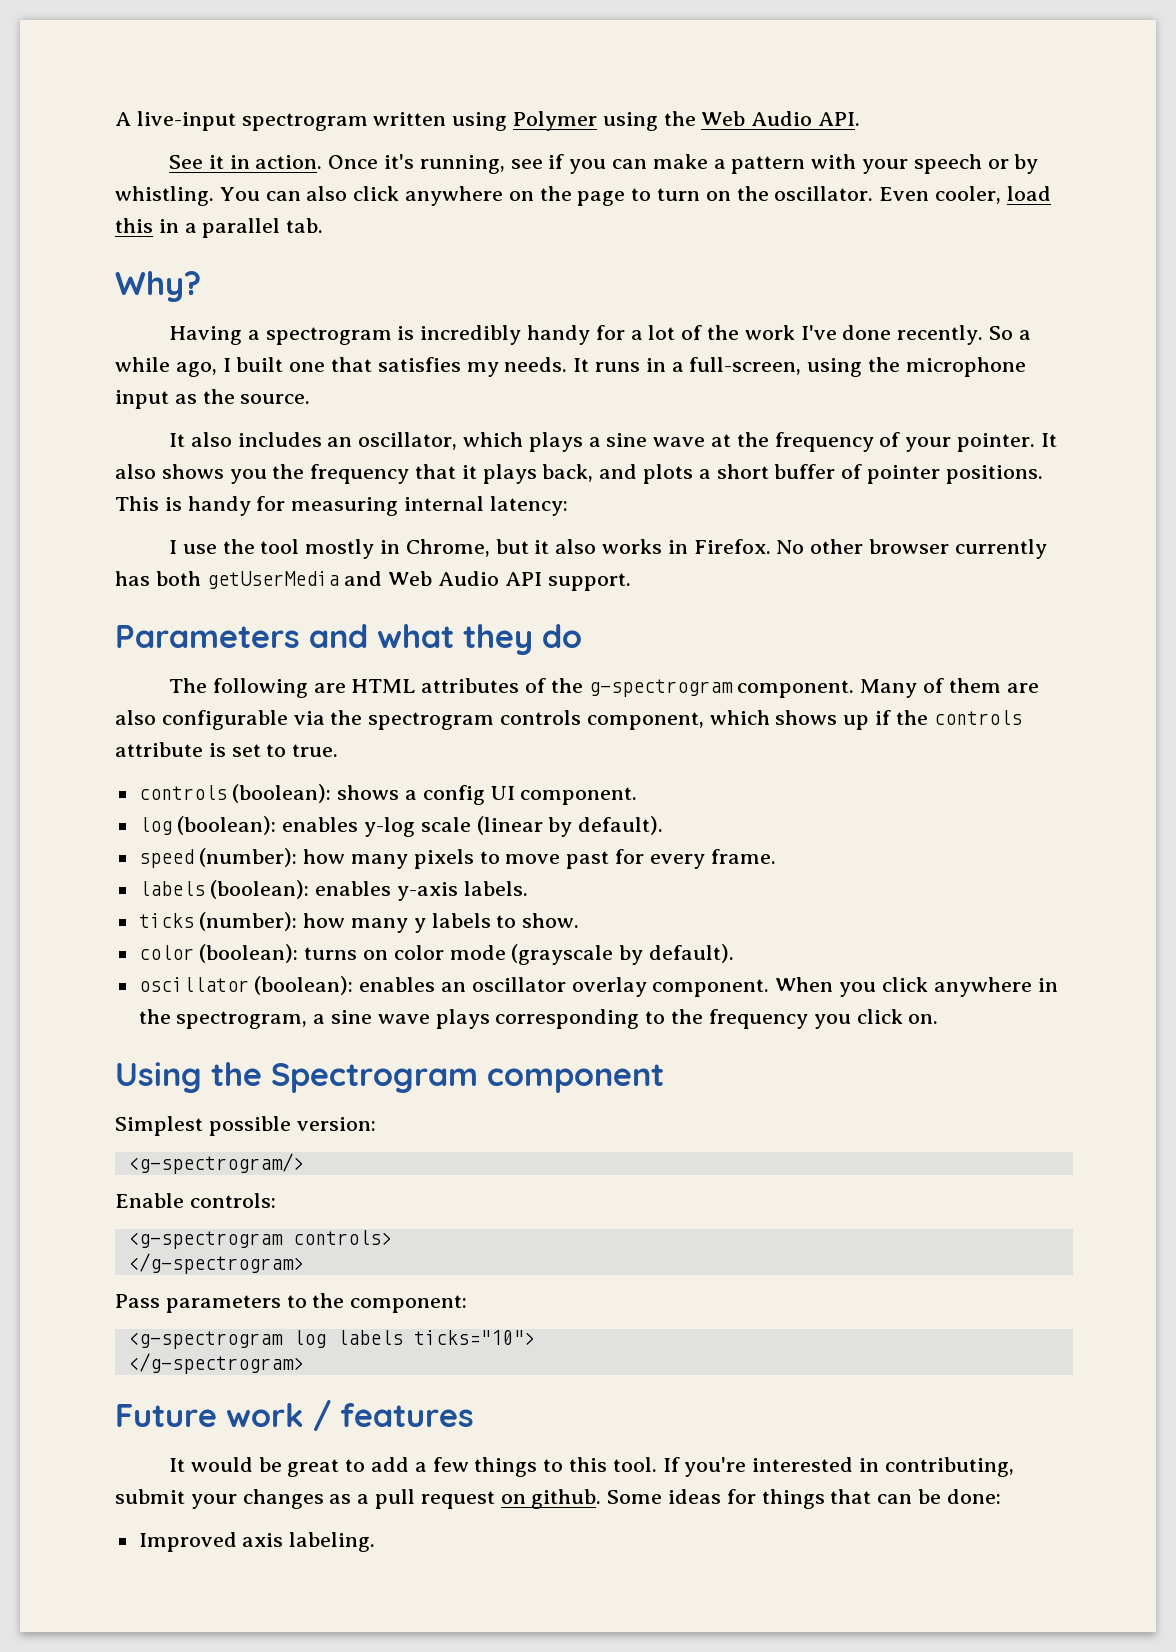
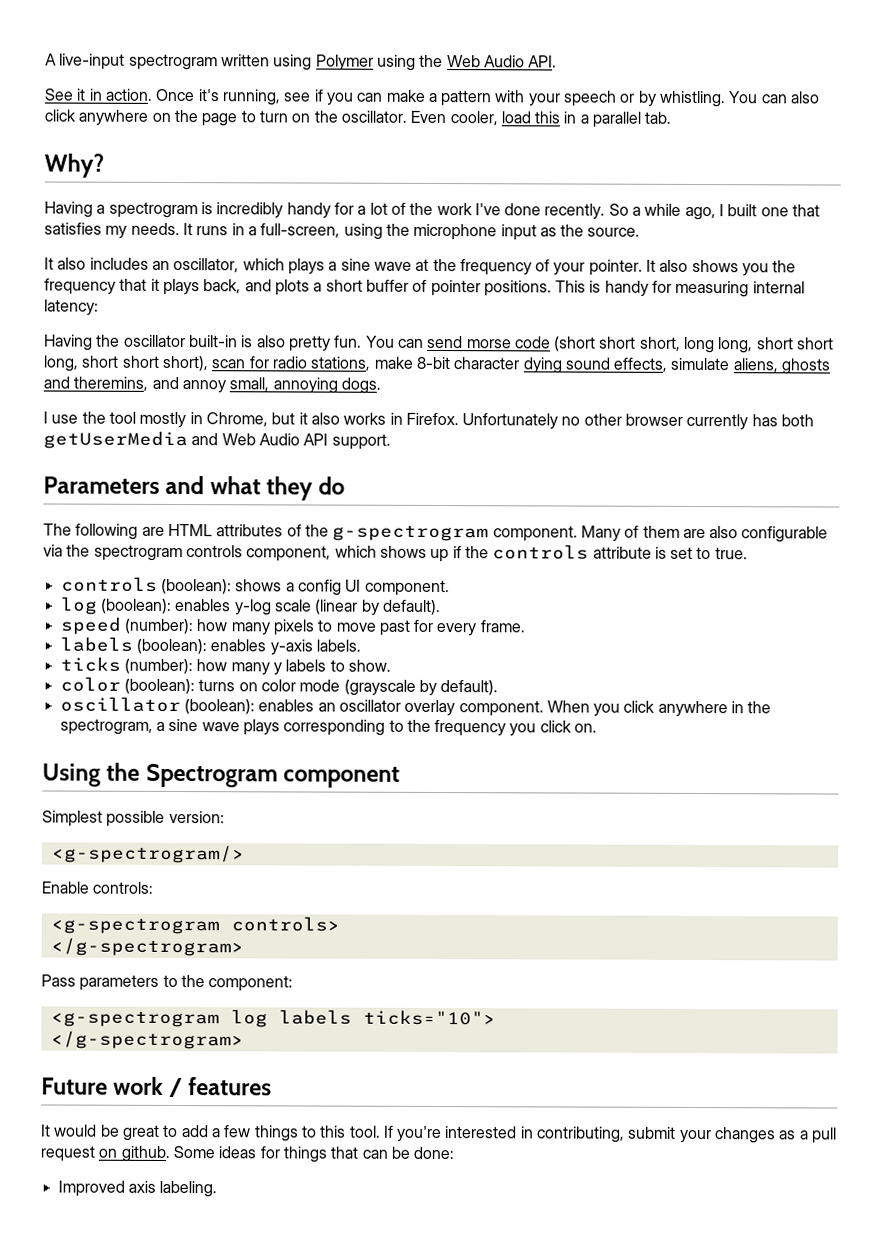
(568, 506) none -> [44,334,835,354] [43,355,832,375] [43,376,381,394] // Having the oscillator built-in is also pretty fun. You can send morse code (short short short, long long, short short long, short short short), scan for radio stations, make 8-bit character dying sound effects, simulate aliens, ghosts and theremins, and annoy small, annoying dogs.
[776,540,805,554] No -> [462,413,581,430] Unfortunately no

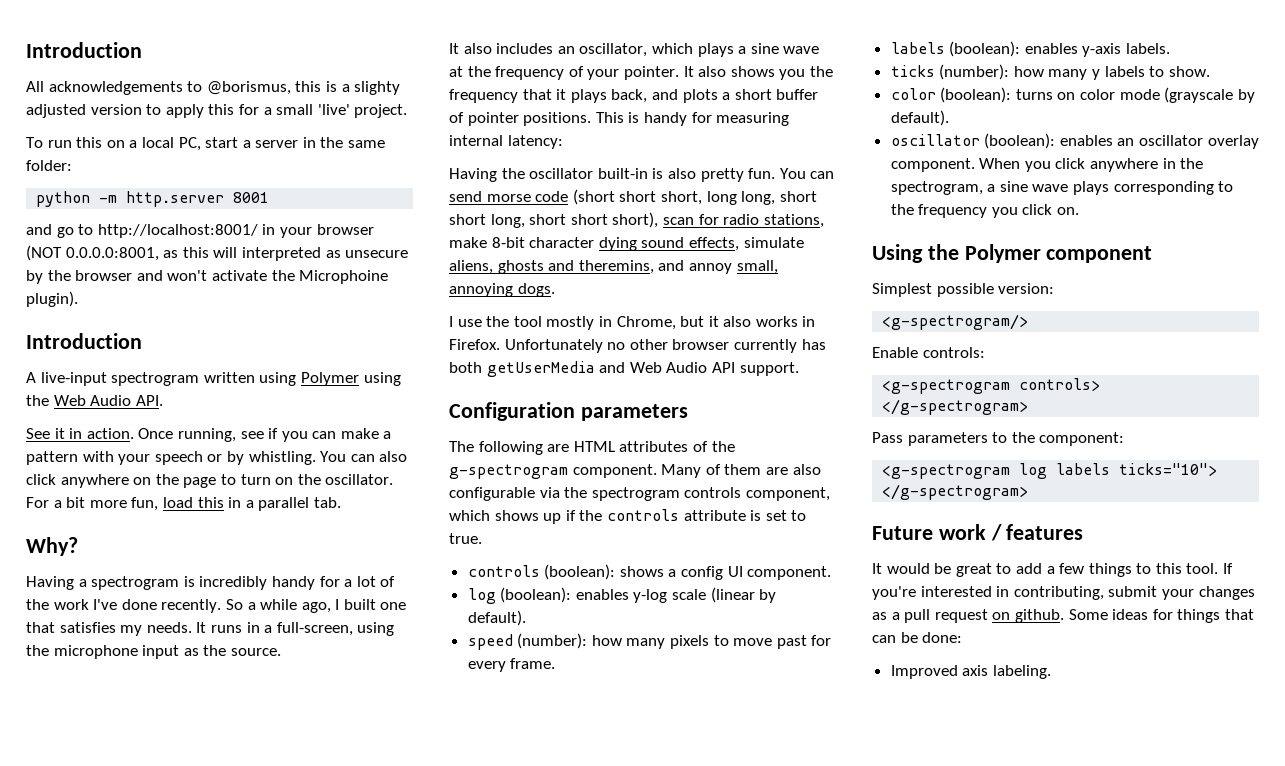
(45, 59) none -> [26,42,142,58] [26,81,401,95] [26,104,408,118] [26,137,386,151] [26,160,72,171] [36,191,270,207] [26,224,374,238] [26,245,409,261] [26,270,389,284] [26,291,78,307] [26,333,142,349] Introduction // All acknowledgements to @borismus, this is a slighty adjusted version to apply this for a small 'live' project. // To run this on a local PC, start a server in the same folder: // python -m http.server 8001 // and go to http://localhost:8001/ in your browser (NOT 0.0.0.0:8001, as this will interpreted as unsecure by the browser and won't activate the Microphoine plugin). // Introduction //
[197,89,220,102] it's -> (174, 433) none
[410,110,498,126] Even cooler, -> [26,497,159,511] For a bit more fun,
[43,475,346,501] Parameters and what they do -> [449,402,688,421] Configuration parameters
[145,763,278,788] Spectrogram -> [964,244,1041,263] Polymer

